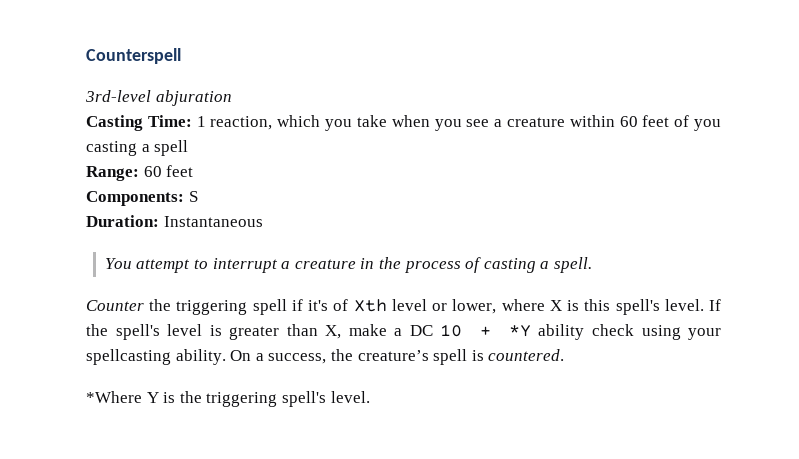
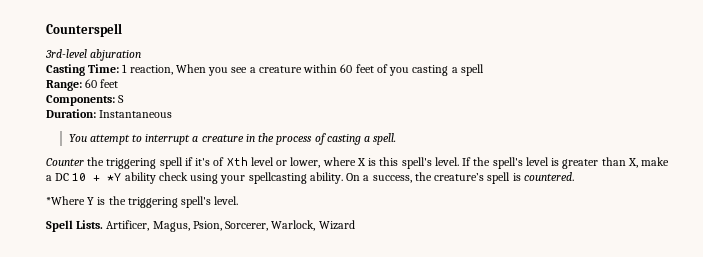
[277,115,430,131] which you take when -> [175,64,206,73] When
(370, 397) none -> [46,220,355,232] // Spell Lists. Artificer, Magus, Psion, Sorcerer, Warlock, Wizard

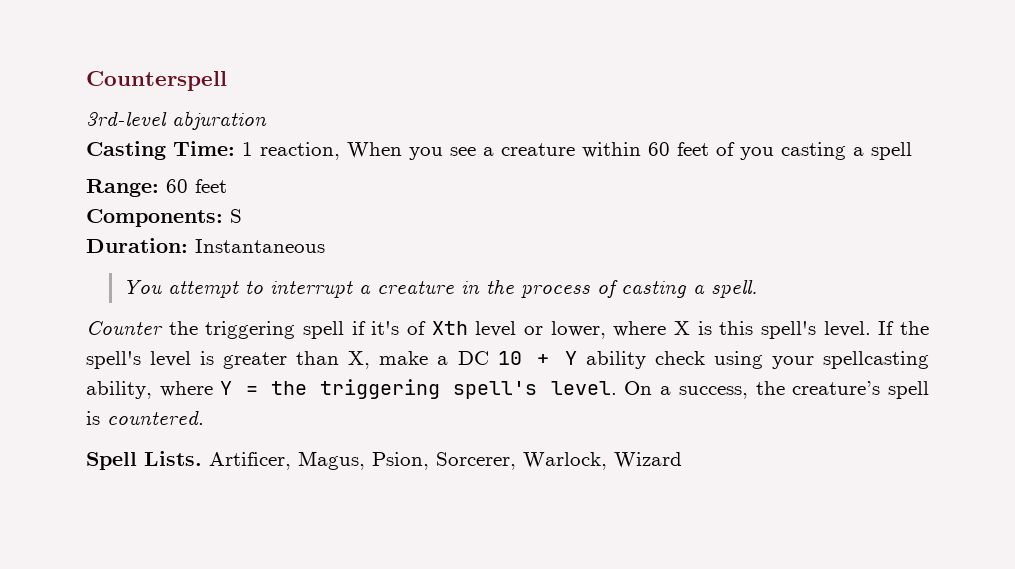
[107,173,122,181] *Y -> [564,351,577,365] Y
[309,172,343,184] ability. -> [86,379,617,399] ability, where Y = the triggering spell's level.
[46,196,239,208] // *Where Y is the triggering spell's level. -> (204, 417) none

